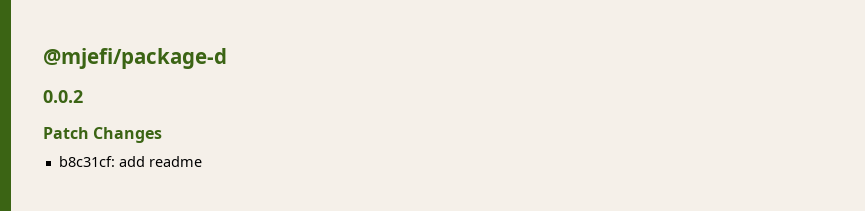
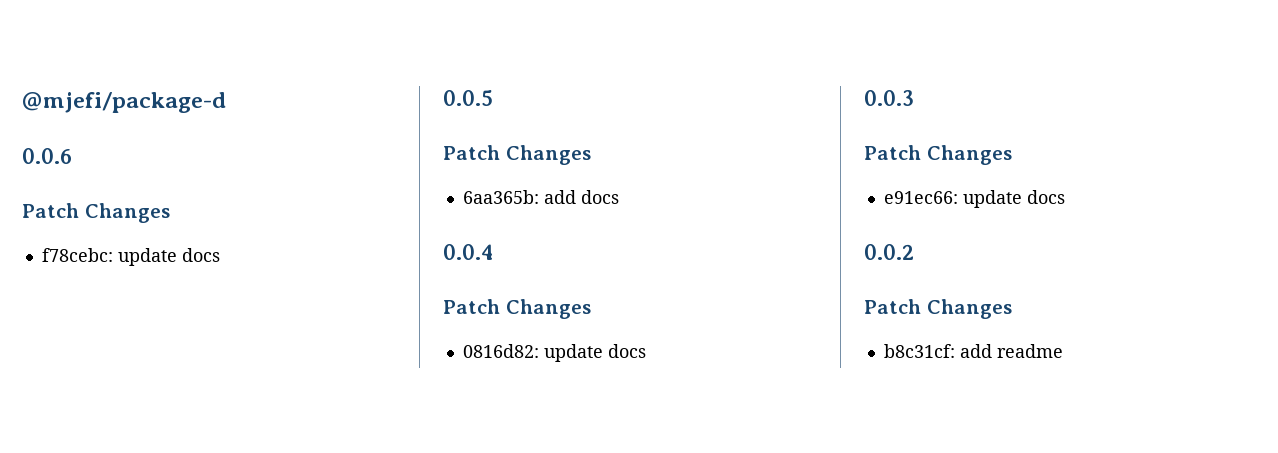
(227, 58) none -> [22,148,72,164] [22,203,170,223] [41,248,220,266] [443,90,493,106] [443,145,591,165] [462,190,619,204] [443,244,493,260] [443,299,591,319] [462,344,646,362] [864,90,914,106] [864,145,1012,165] [883,190,1065,208] // 0.0.6 // Patch Changes // f78cebc: update docs // 0.0.5 // Patch Changes // 6aa365b: add docs // 0.0.4 // Patch Changes // 0816d82: update docs // 0.0.3 // Patch Changes // e91ec66: update docs

